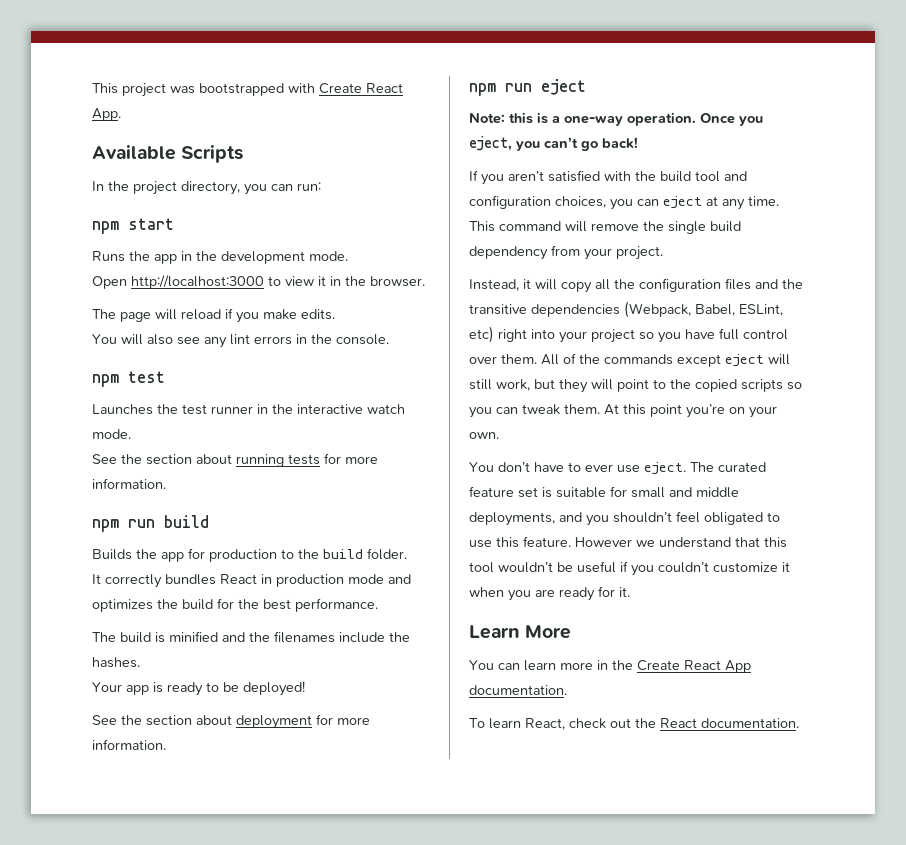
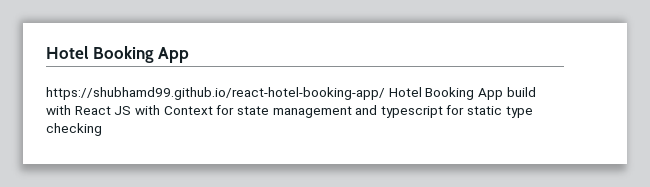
[92,83,403,97] [92,108,121,121] [92,145,244,163] [92,181,321,195] [92,218,174,234] [92,251,348,264] [92,275,425,289] [92,308,335,323] [92,334,389,348] [92,371,165,387] [92,404,405,415] [92,429,131,439] [92,453,378,467] [92,478,166,489] [92,515,209,532] [92,548,407,562] [92,574,411,588] [92,598,378,612] [92,631,410,643] [92,657,140,668] [92,681,305,696] [92,714,370,729] [92,739,166,750] [469,79,586,96] [469,112,763,126] [469,136,638,151] [469,170,747,185] [469,195,779,210] [469,221,741,234] [469,245,663,260] [469,278,803,293] [469,301,783,318] [469,326,788,343] [469,353,790,367] [469,379,802,393] [469,404,777,418] [469,432,499,439] [469,462,766,475] [469,486,739,498] [469,511,780,526] [469,536,787,548] [469,561,790,576] [469,586,630,601] [469,625,572,639] [469,660,751,673] [469,685,567,695] [469,718,799,730] This project was bootstrapped with Create React App. // Available Scripts // In the project directory, you can run: // npm start // Runs the app in the development mode. // Open http://localhost:3000 to view it in the browser. // The page will reload if you make edits. // You will also see any lint errors in the console. // npm test // Launches the test runner in the interactive watch mode. // See the section about running tests for more information. // npm run build // Builds the app for production to the build folder. // It correctly bundles React in production mode and optimizes the build for the best performance. // The build is minified and the filenames include the hashes. // Your app is ready to be deployed! // See the section about deployment for more information. // npm run eject // Note: this is a one-way operation. Once you eject, you can’t go back! // If you aren’t satisfied with the build tool and configuration choices, you can eject at any time. This command will remove the single build dependency from your project. // Instead, it will copy all the configuration files and the transitive dependencies (Webpack, Babel, ESLint, etc) right into your project so you have full control over them. All of the commands except eject will still work, but they will point to the copied scripts so you can tweak them. At this point you’re on your own. // You don’t have to ever use eject. The curated feature set is suitable for small and middle deployments, and you shouldn’t feel obligated to use this feature. However we understand that this tool wouldn’t be useful if you couldn’t customize it when you are ready for it. // Learn More // You can learn more in the Create React App documentation. // To learn React, check out the React documentation. -> [46,46,190,63] [46,87,536,100] [46,105,533,118] [46,123,102,136] Hotel Booking App // https://shubhamd99.github.io/react-hotel-booking-app/ Hotel Booking App build with React JS with Context for state management and typescript for static type checking

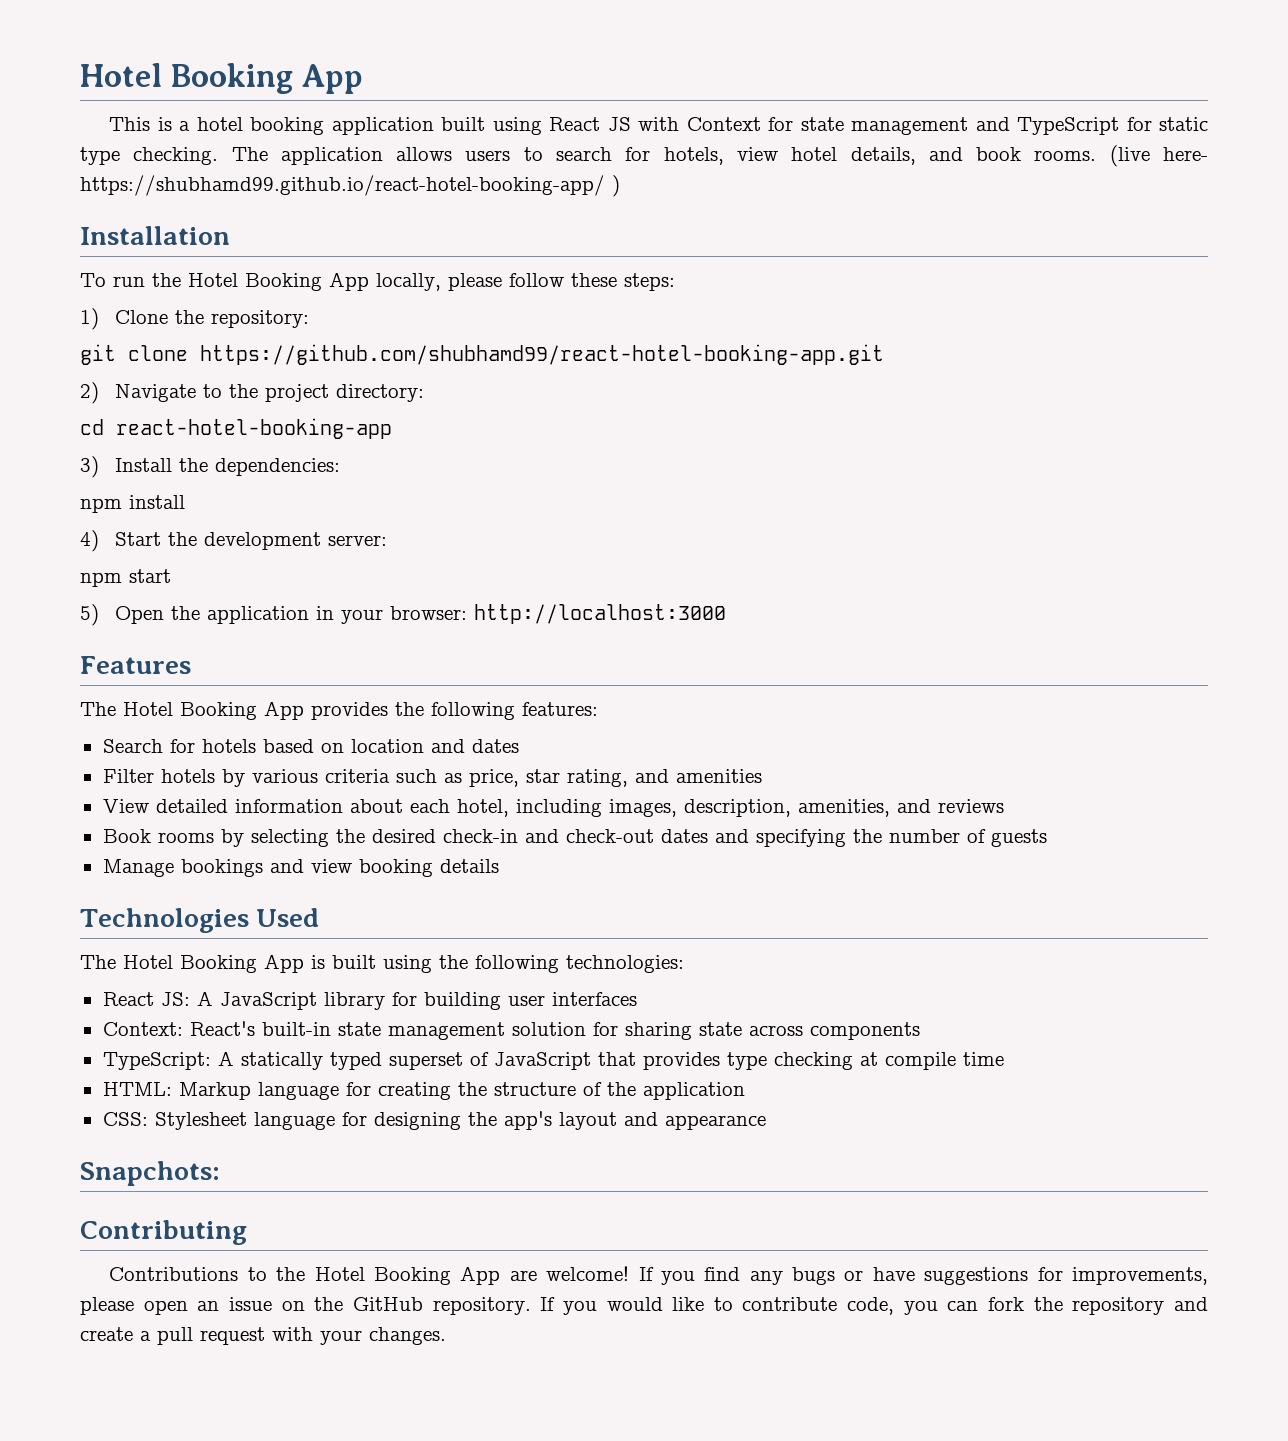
[46,87,536,100] [46,105,71,115] https://shubhamd99.github.io/react-hotel-booking-app/ Hotel Booking App build with -> [109,117,542,135] This is a hotel booking application built using
[380,106,443,118] typescript -> [1017,117,1120,135] TypeScript
[46,123,102,136] checking -> [133,145,1208,167] [80,175,620,197] [80,226,230,245] [80,272,675,291] [80,308,309,330] [80,344,884,365] [80,382,424,404] [80,418,392,439] [80,456,340,478] [80,495,185,513] [80,530,387,552] [80,569,171,587] [80,604,726,626] [80,656,191,674] [80,701,598,720] [102,739,519,753] [102,769,762,787] [102,799,1004,817] [102,829,1047,847] [102,859,499,877] [80,908,320,933] [80,954,684,973] [102,991,637,1010] [102,1021,920,1040] [102,1051,1004,1070] [102,1082,745,1100] [102,1111,766,1130] [80,1161,220,1186] [80,1220,247,1245] [109,1266,1209,1285] [80,1297,1208,1315] [80,1327,446,1345] checking. The application allows users to search for hotels, view hotel details, and book rooms. (live here- https://shubhamd99.github.io/react-hotel-booking-app/ ) // Installation // To run the Hotel Booking App locally, please follow these steps: // 1) Clone the repository: // git clone https://github.com/shubhamd99/react-hotel-booking-app.git // 2) Navigate to the project directory: // cd react-hotel-booking-app // 3) Install the dependencies: // npm install // 4) Start the development server: // npm start // 5) Open the application in your browser: http://localhost:3000 // Features // The Hotel Booking App provides the following features: // Search for hotels based on location and dates // Filter hotels by various criteria such as price, star rating, and amenities // View detailed information about each hotel, including images, description, amenities, and reviews // Book rooms by selecting the desired check-in and check-out dates and specifying the number of guests // Manage bookings and view booking details // Technologies Used // The Hotel Booking App is built using the following technologies: // React JS: A JavaScript library for building user interfaces // Context: React's built-in state management solution for sharing state across components // TypeScript: A statically typed superset of JavaScript that provides type checking at compile time // HTML: Markup language for creating the structure of the application // CSS: Stylesheet language for designing the app's layout and appearance // Snapchots: // Contributing // Contributions to the Hotel Booking App are welcome! If you find any bugs or have suggestions for improvements, please open an issue on the GitHub repository. If you would like to contribute code, you can fork the repository and create a pull request with your changes.

